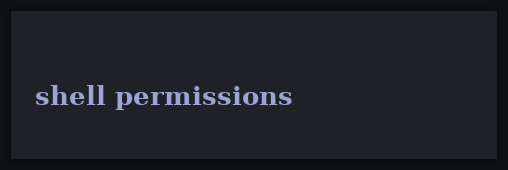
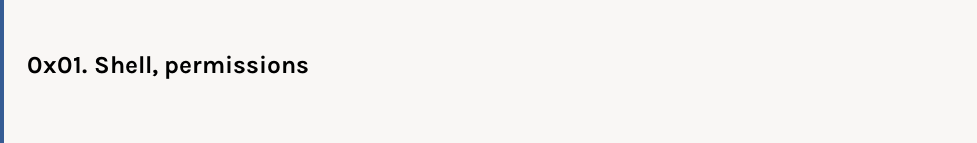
[35,85,106,105] shell -> [27,56,158,77] 0x01. Shell,

